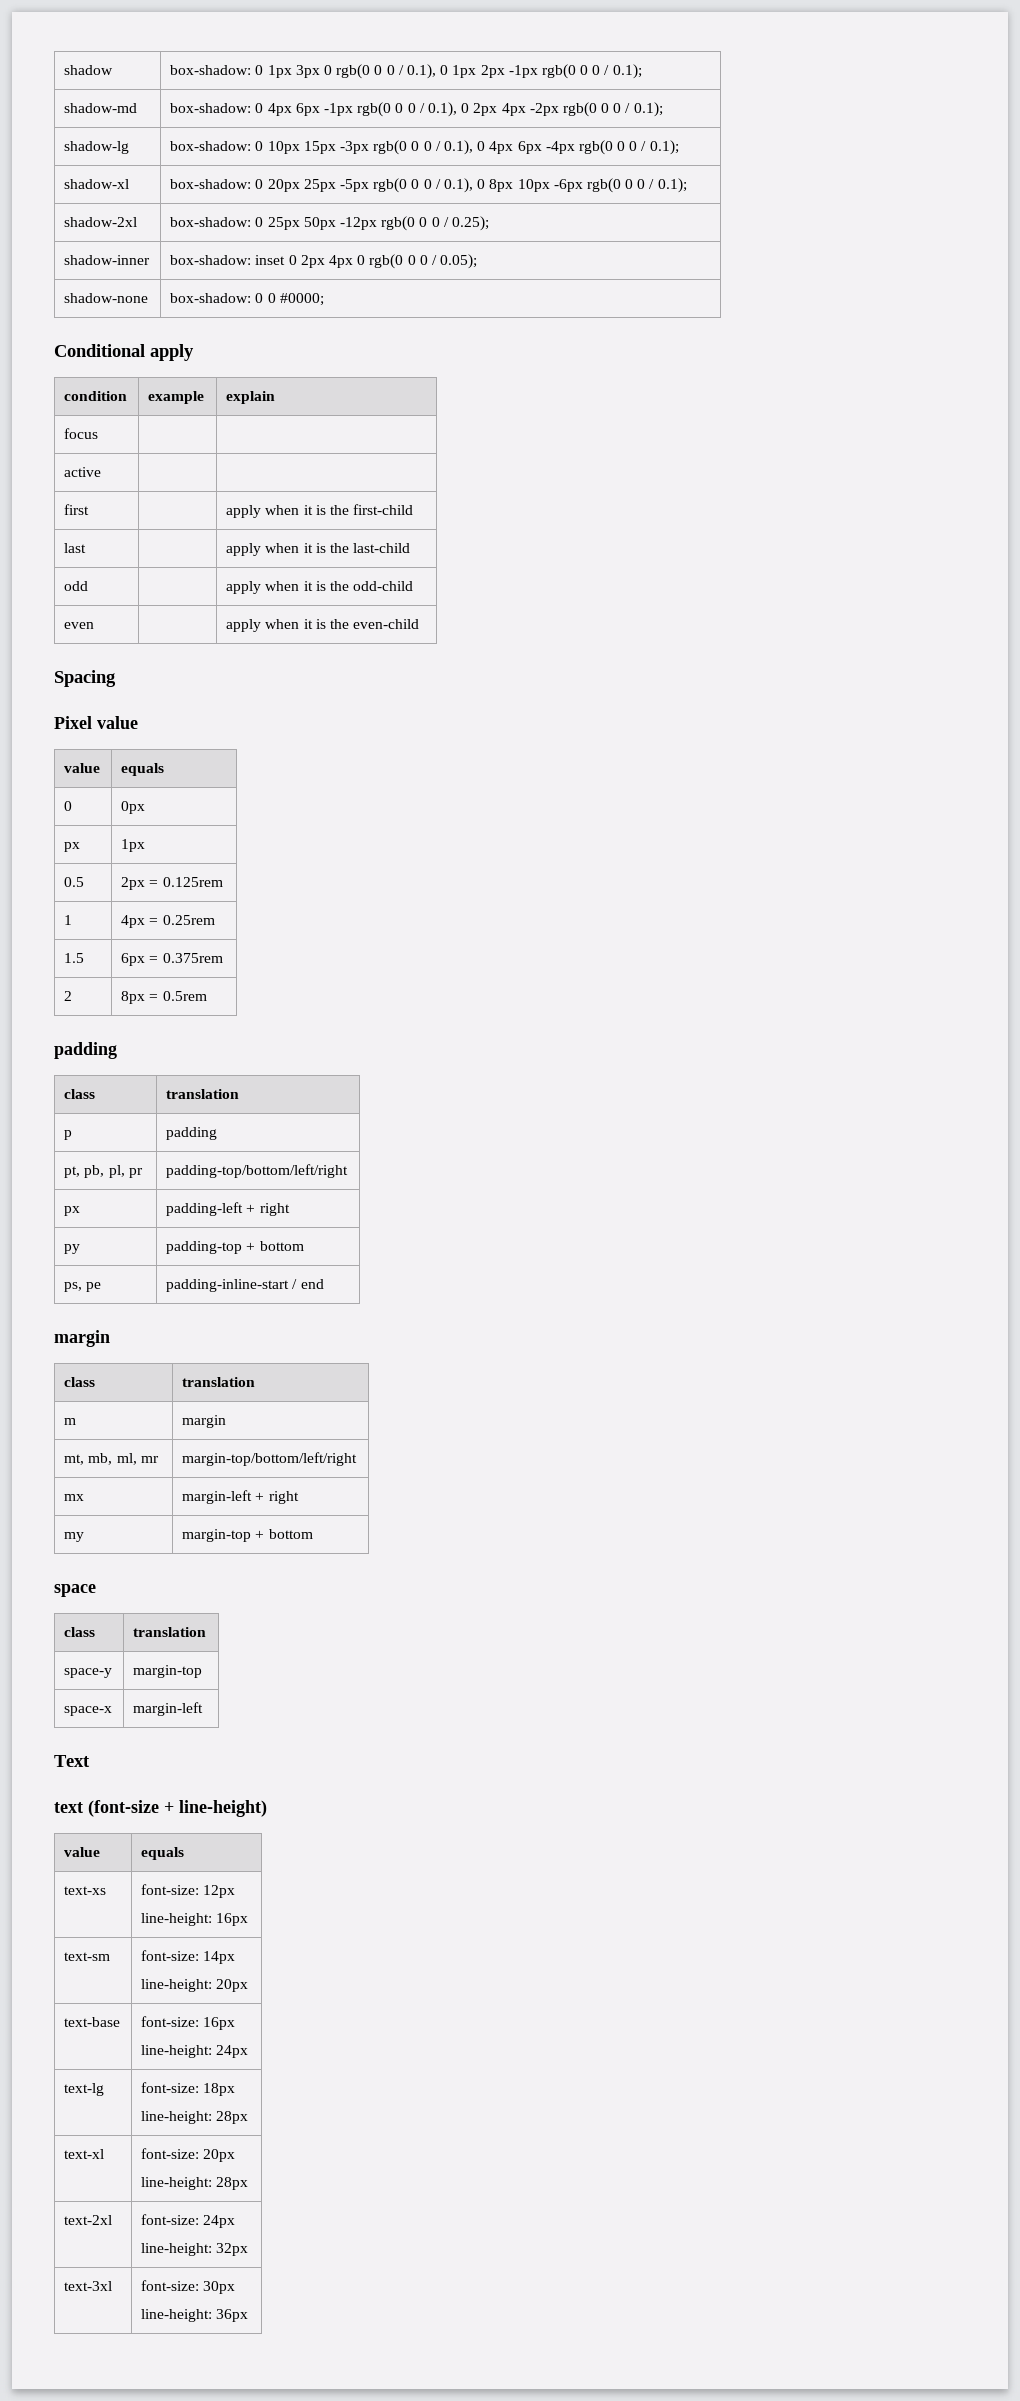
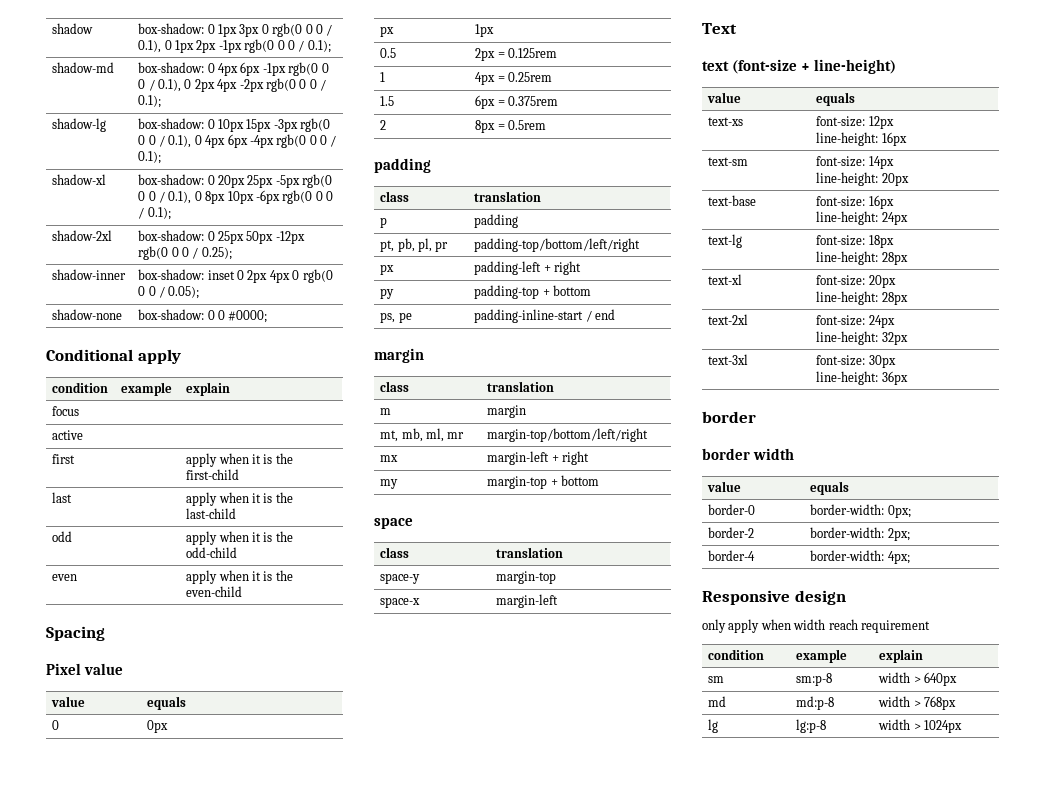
(249, 2315) none -> [702,411,756,423] [702,448,794,460] [707,481,742,492] [810,481,850,495] [708,504,756,515] [810,504,911,518] [708,527,755,538] [810,527,910,541] [708,550,756,561] [810,550,910,564] [702,590,846,605] [702,619,930,633] [708,649,765,660] [796,649,848,663] [879,649,924,663] [708,676,725,683] [796,673,833,686] [878,672,958,686] [708,696,727,707] [796,696,835,710] [878,696,957,710] [708,719,719,733] [796,719,827,733] [878,719,963,733] // border // border width // value | equals // border-0 | border-width: 0px; // border-2 | border-width: 2px; // border-4 | border-width: 4px; // Responsive design // only apply when width reach requirement // condition | example | explain // sm | sm:p-8 | width > 640px // md | md:p-8 | width > 768px // lg | lg:p-8 | width > 1024px

